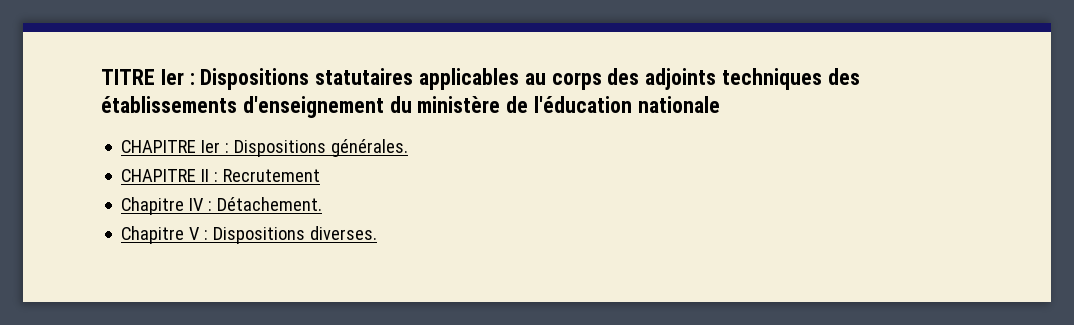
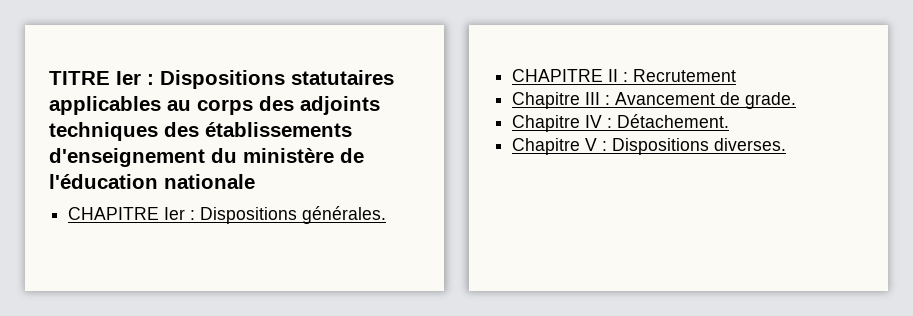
(321, 175) none -> [512,92,797,109] // Chapitre III : Avancement de grade.

